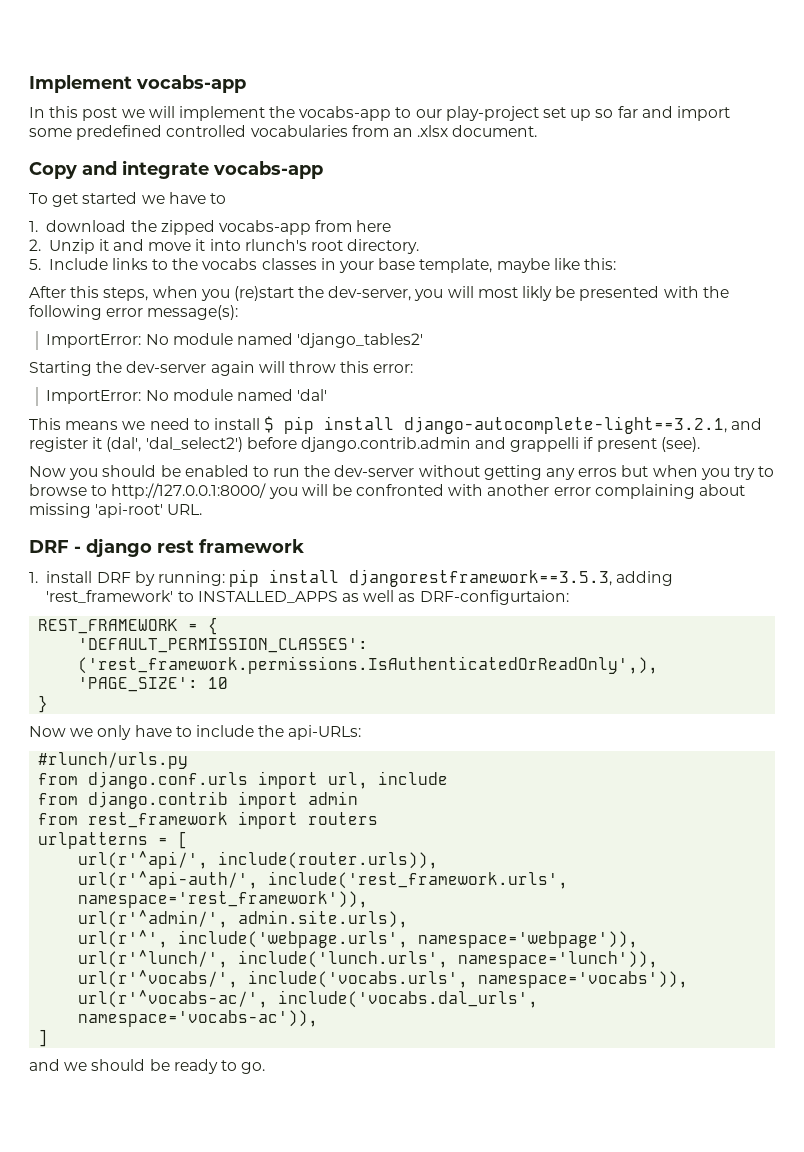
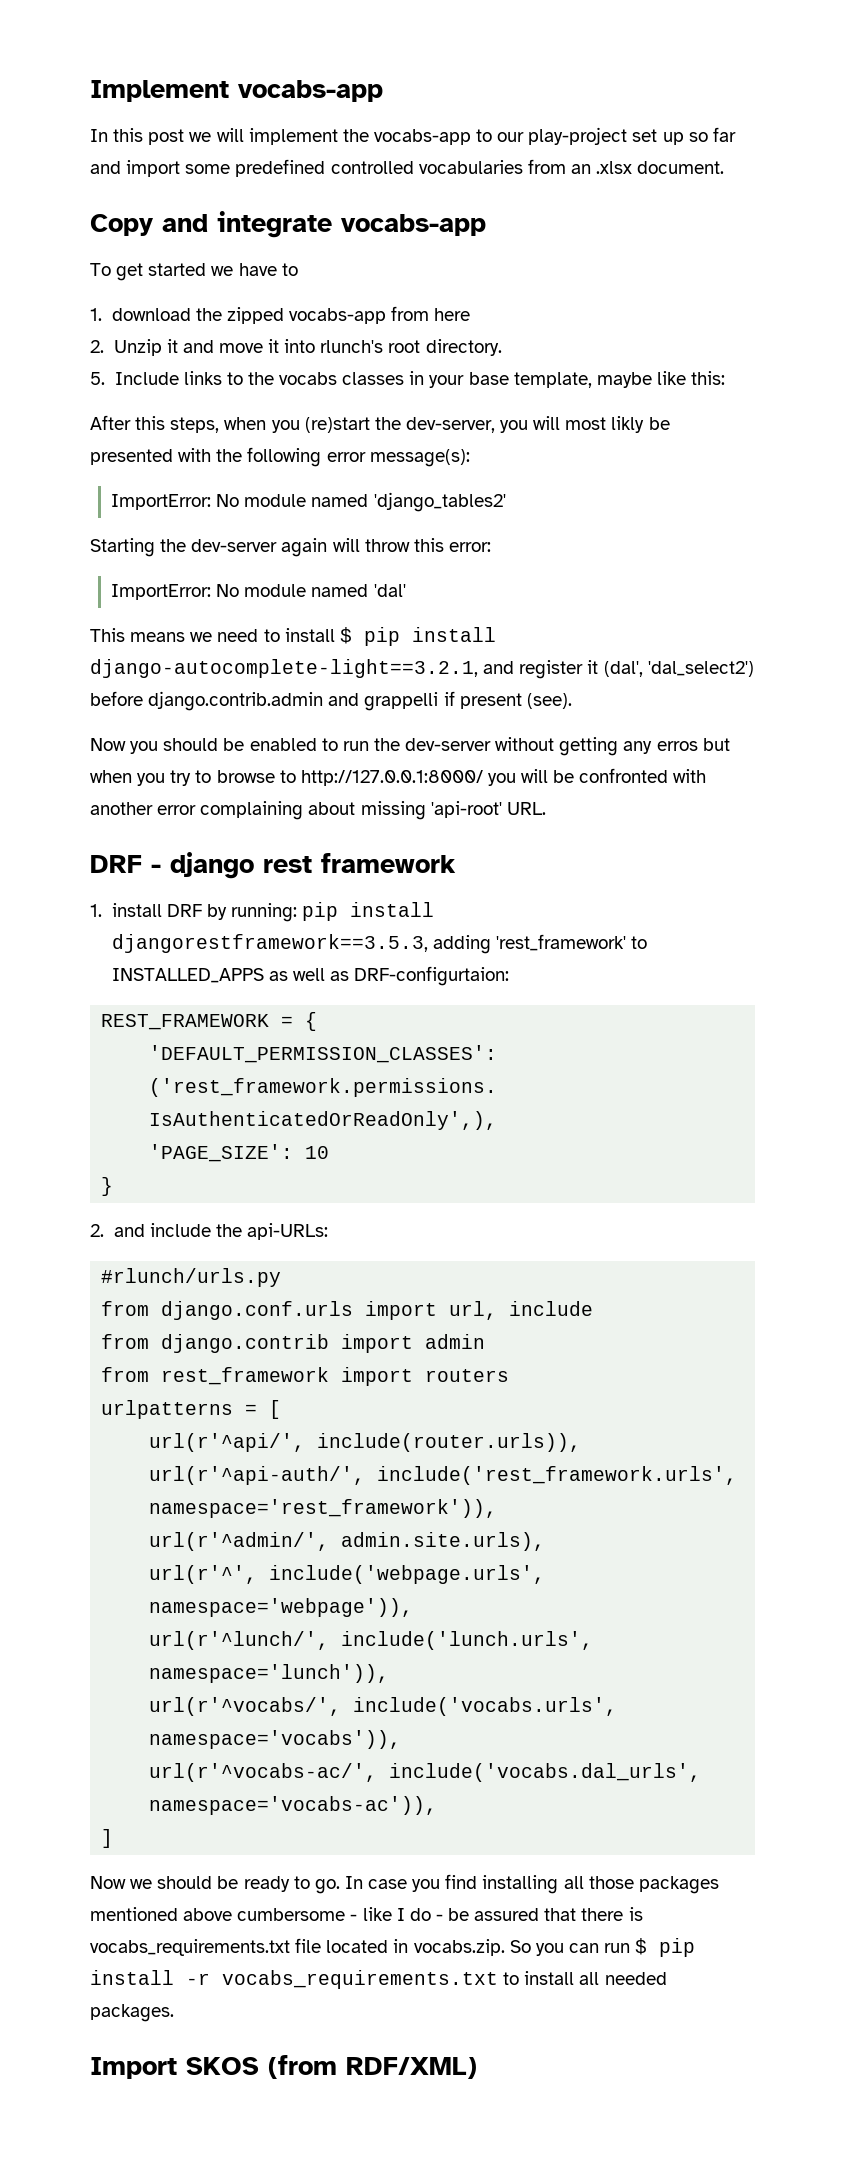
[29,725,192,740] Now we only have to -> [90,1224,145,1237] 2. and
[29,1059,60,1071] and -> [90,1876,126,1889] Now
(266, 1068) none -> [344,1874,719,1894] [90,1907,643,1921] [90,1938,696,1957] [90,1970,667,1989] [90,2004,174,2022] [90,2055,477,2079] In case you find installing all those packages mentioned above cumbersome - like I do - be assured that there is vocabs_requirements.txt file located in vocabs.zip. So you can run $ pip install -r vocabs_requirements.txt to install all needed packages. // Import SKOS (from RDF/XML)

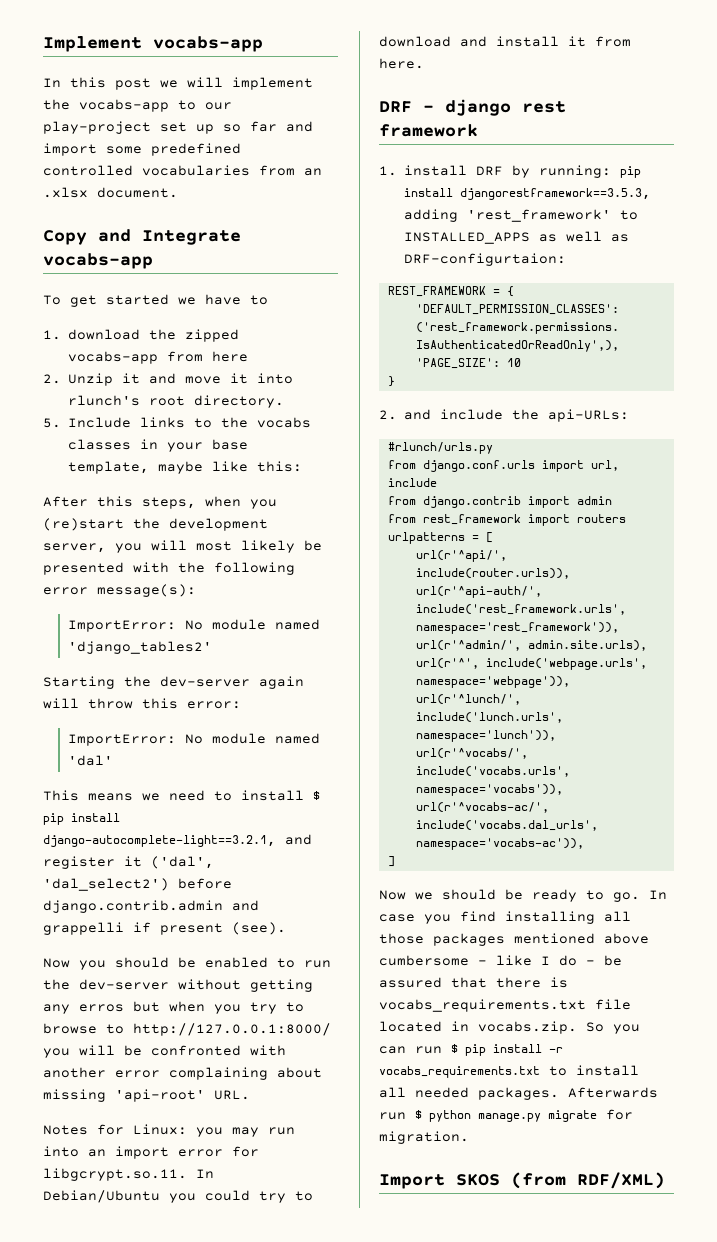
[217,211,332,238] integrate -> [142,230,241,245] Integrate
[405,417,495,433] dev-server, -> [169,518,268,531] [43,543,106,553] development server,
[611,416,645,433] likly -> [241,540,295,553] likely
[603,661,643,677] (dal', -> [151,856,214,869] ('dal',
(546, 808) none -> [43,1124,295,1137] [43,1146,259,1159] [43,1168,214,1181] [43,1190,313,1203] [379,36,631,47] [379,58,424,69] // Notes for Linux: you may run into an import error for libgcrypt.so.11. In Debian/Ubuntu you could try to download and install it from here.
(174, 2013) none -> [568,1087,658,1098] [379,1109,633,1122] [379,1131,469,1144] Afterwards run $ python manage.py migrate for migration.

